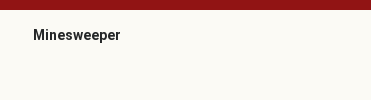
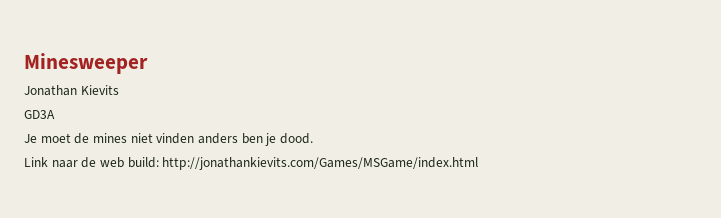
(121, 36) none -> [24,85,119,96] [24,110,55,119] [24,133,313,146] [24,157,479,170] // Jonathan Kievits // GD3A // Je moet de mines niet vinden anders ben je dood. // Link naar de web build: http://jonathankievits.com/Games/MSGame/index.html

